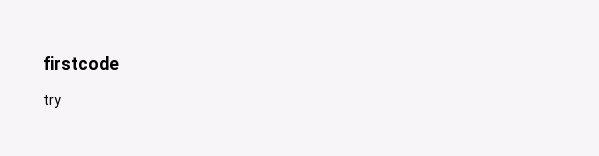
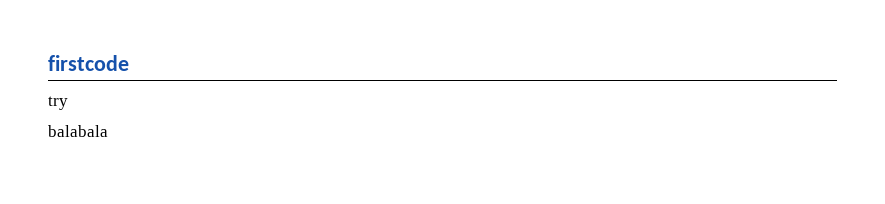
(61, 101) none -> [48,125,108,137] // balabala

